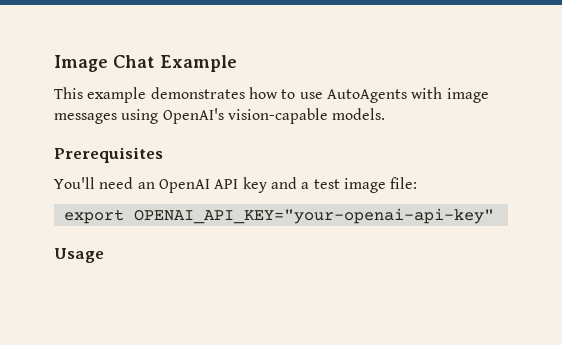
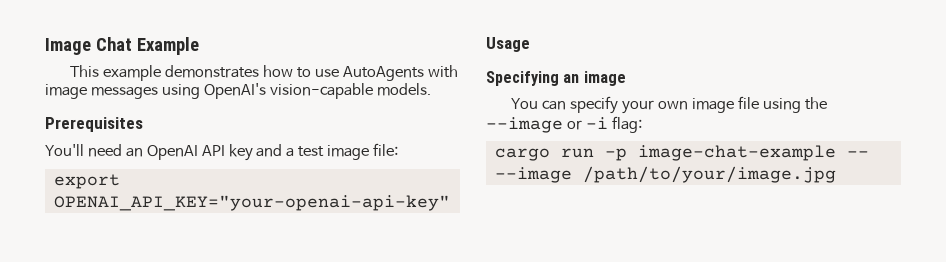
(104, 255) none -> [486,71,626,86] [511,96,827,114] [486,116,642,133] [494,145,869,161] [494,166,836,183] // Specifying an image // You can specify your own image file using the --image or -i flag: // cargo run -p image-chat-example -- --image /path/to/your/image.jpg

